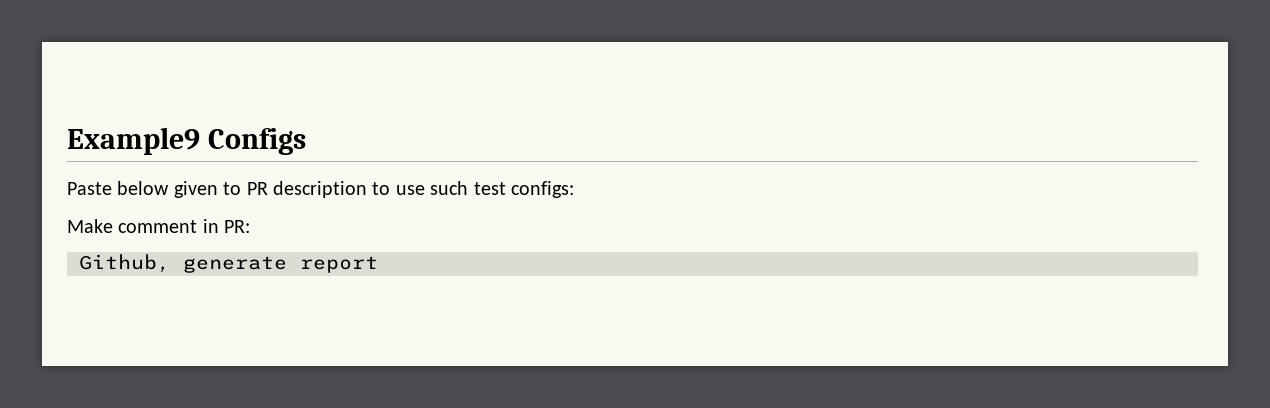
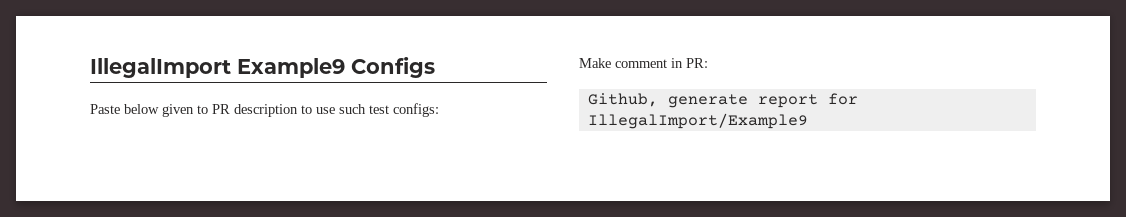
(67, 141) none -> [90,58,231,78] IllegalImport
(378, 264) none -> [827,93,858,105] [587,113,808,129] for IllegalImport/Example9

